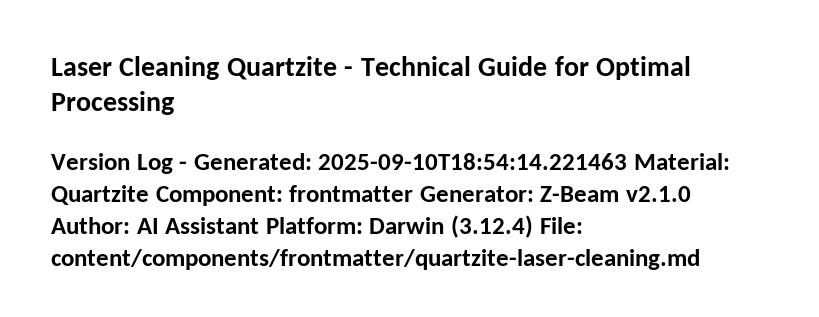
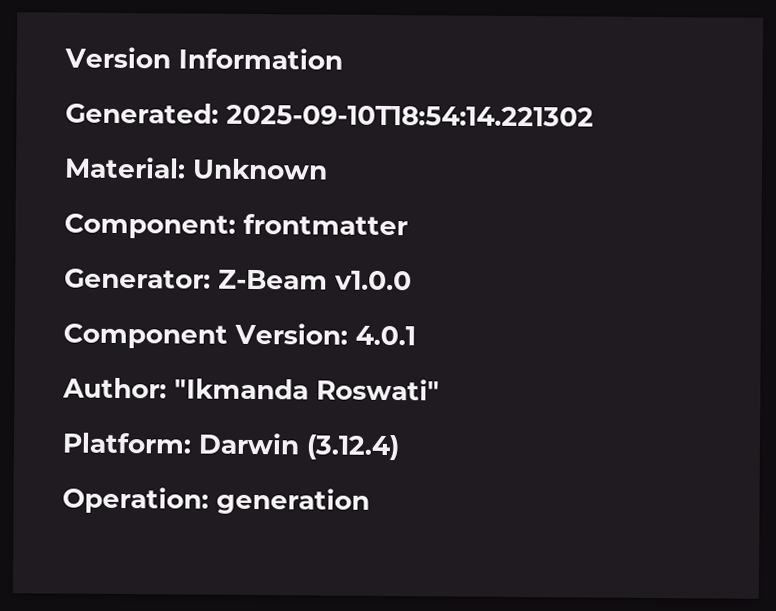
[51,56,691,80] [51,91,174,115] [51,153,731,174] [51,185,149,205] Laser Cleaning Quartzite - Technical Guide for Optimal Processing // Version Log - Generated: 2025-09-10T18:54:14.221463 Material: Quartzite -> [64,46,343,70] [65,102,594,127] [64,156,328,180] Version Information // Generated: 2025-09-10T18:54:14.221302 // Material: Unknown //
(414, 193) none -> (408, 224) //
[626,186,692,202] [51,217,260,234] v2.1.0 Author: AI Assistant -> [334,270,412,291] [63,322,416,349] [62,377,440,401] v1.0.0 // Component Version: 4.0.1 // Author: "Ikmanda Roswati" //
[539,217,583,234] [51,249,700,270] File: content/components/frontmatter/quartzite-laser-cleaning.md -> [62,486,370,515] // Operation: generation

